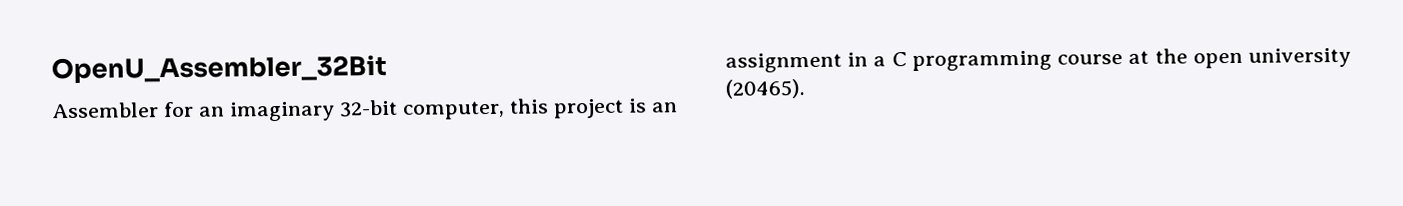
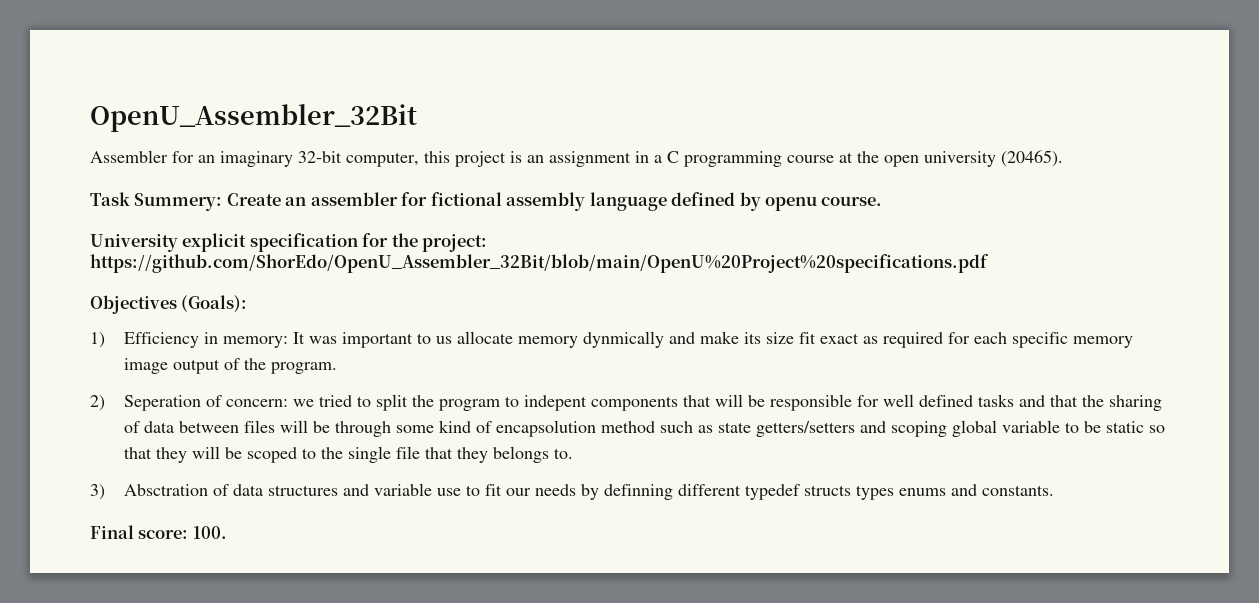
(805, 89) none -> [90,192,883,211] [90,233,488,252] [90,254,989,273] [90,295,248,314] [90,331,1134,348] [124,358,338,374] [90,394,1163,411] [124,420,1166,437] [124,446,574,463] [90,483,1055,500] [90,525,227,539] // Task Summery: Create an assembler for fictional assembly language defined by openu course. // University explicit specification for the project: https://github.com/ShorEdo/OpenU_Assembler_32Bit/blob/main/OpenU%20Project%20specifications.pdf // Objectives (Goals): // 1) Efficiency in memory: It was important to us allocate memory dynmically and make its size fit exact as required for each specific memory image output of the program. // 2) Seperation of concern: we tried to split the program to indepent components that will be responsible for well defined tasks and that the sharing of data between files will be through some kind of encapsolution method such as state getters/setters and scoping global variable to be static so that they will be scoped to the single file that they belongs to. // 3) Absctration of data structures and variable use to fit our needs by definning different typedef structs types enums and constants. // Final score: 100.

